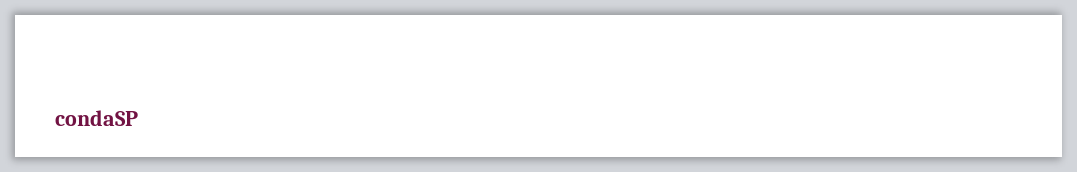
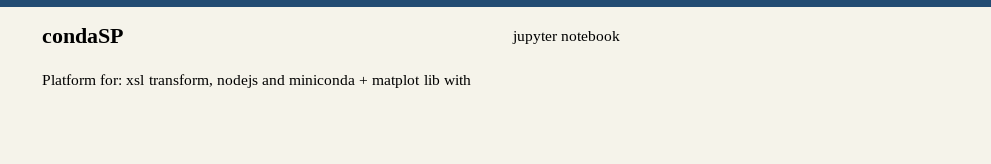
(138, 118) none -> [42,74,471,88] [512,31,621,44] // Platform for: xsl transform, nodejs and miniconda + matplot lib with jupyter notebook

